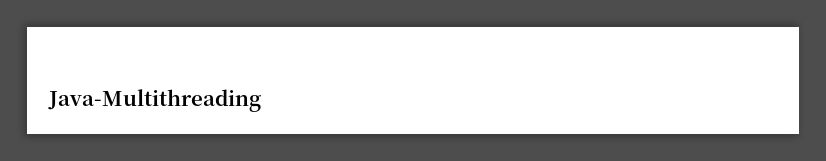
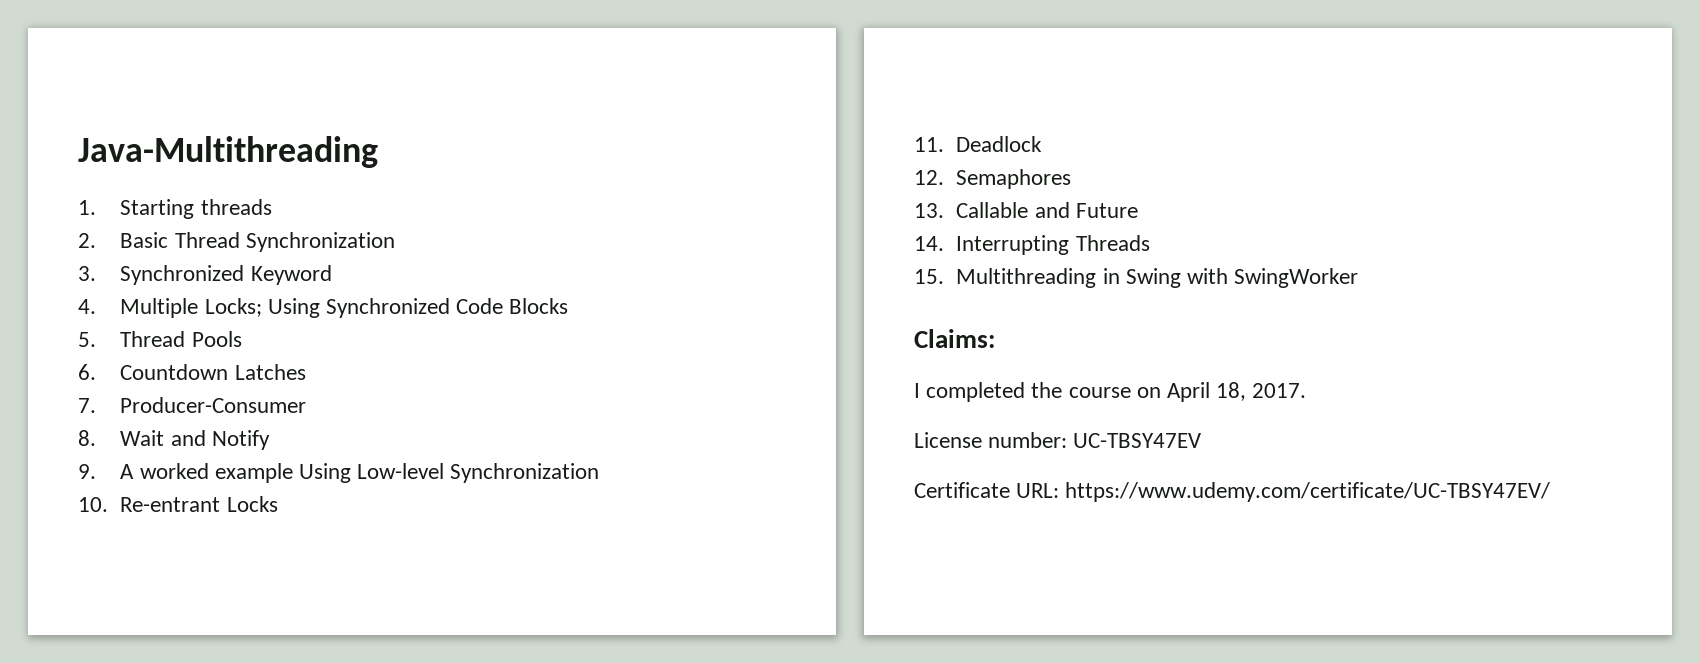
(261, 100) none -> [78,199,272,219] [78,232,395,252] [78,265,332,285] [78,298,569,318] [78,331,242,347] [78,364,306,380] [78,397,307,413] [78,430,270,450] [78,463,600,483] [78,496,278,512] [914,136,1043,152] [914,169,1072,189] [914,202,1138,218] [914,235,1150,255] [914,268,1359,288] [914,329,995,348] [914,382,1307,402] [914,432,1202,448] [914,482,1551,502] // 1. Starting threads // 2. Basic Thread Synchronization // 3. Synchronized Keyword // 4. Multiple Locks; Using Synchronized Code Blocks // 5. Thread Pools // 6. Countdown Latches // 7. Producer-Consumer // 8. Wait and Notify // 9. A worked example Using Low-level Synchronization // 10. Re-entrant Locks // 11. Deadlock // 12. Semaphores // 13. Callable and Future // 14. Interrupting Threads // 15. Multithreading in Swing with SwingWorker // Claims: // I completed the course on April 18, 2017. // License number: UC-TBSY47EV // Certificate URL: https://www.udemy.com/certificate/UC-TBSY47EV/

